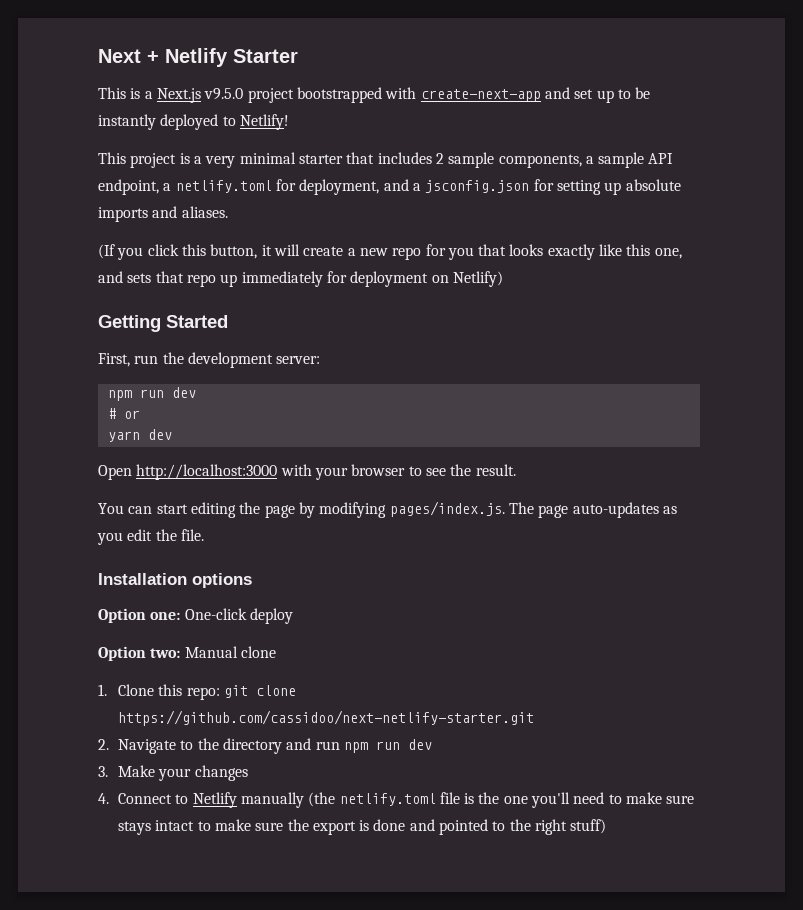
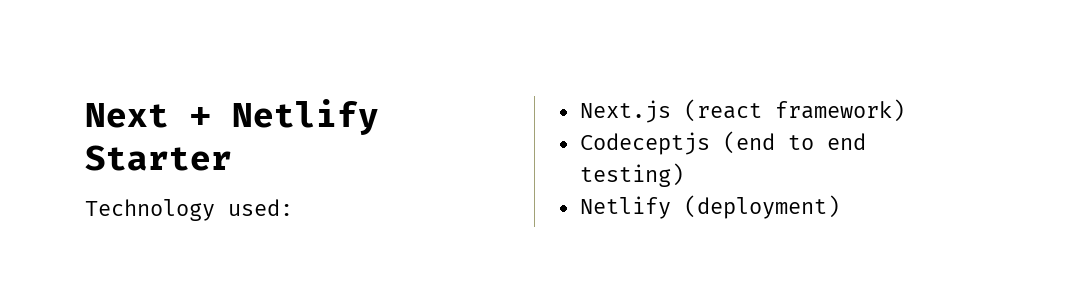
[98,87,651,103] [98,114,289,130] [98,152,674,168] [98,179,681,195] [98,206,228,222] [98,244,682,260] [98,271,503,287] [98,315,228,332] [98,352,321,368] [107,387,196,401] [107,408,140,419] [107,429,172,442] [98,464,516,480] [98,501,677,518] [97,529,204,545] [98,573,252,588] [98,608,293,624] [98,646,276,661] [98,684,296,700] [117,710,534,726] [98,738,432,754] [98,765,248,781] [98,792,695,808] [117,819,607,835] This is a Next.js v9.5.0 project bootstrapped with create-next-app and set up to be instantly deployed to Netlify! // This project is a very minimal starter that includes 2 sample components, a sample API endpoint, a netlify.toml for deployment, and a jsconfig.json for setting up absolute imports and aliases. // (If you click this button, it will create a new repo for you that looks exactly like this one, and sets that repo up immediately for deployment on Netlify) // Getting Started // First, run the development server: // npm run dev // # or // yarn dev // Open http://localhost:3000 with your browser to see the result. // You can start editing the page by modifying pages/index.js. The page auto-updates as you edit the file. // Installation options // Option one: One-click deploy // Option two: Manual clone // 1. Clone this repo: git clone https://github.com/cassidoo/next-netlify-starter.git // 2. Navigate to the directory and run npm run dev // 3. Make your changes // 4. Connect to Netlify manually (the netlify.toml file is the one you'll need to make sure stays intact to make sure the export is done and pointed to the right stuff) -> [85,199,293,221] [579,99,905,123] [579,131,866,155] [579,163,684,187] [579,195,840,219] Technology used: // Next.js (react framework) // Codeceptjs (end to end testing) // Netlify (deployment)

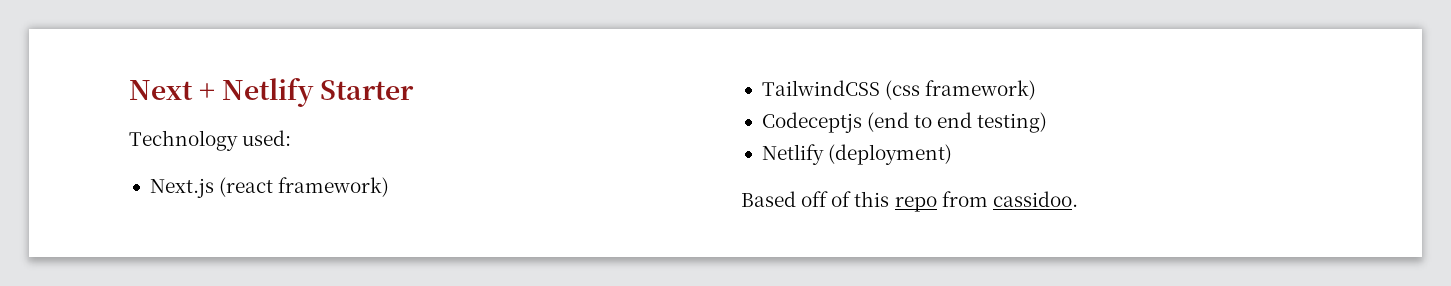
(905, 110) none -> [761,80,1037,100] // TailwindCSS (css framework)
(840, 207) none -> [741,191,1078,212] // Based off of this repo from cassidoo.

